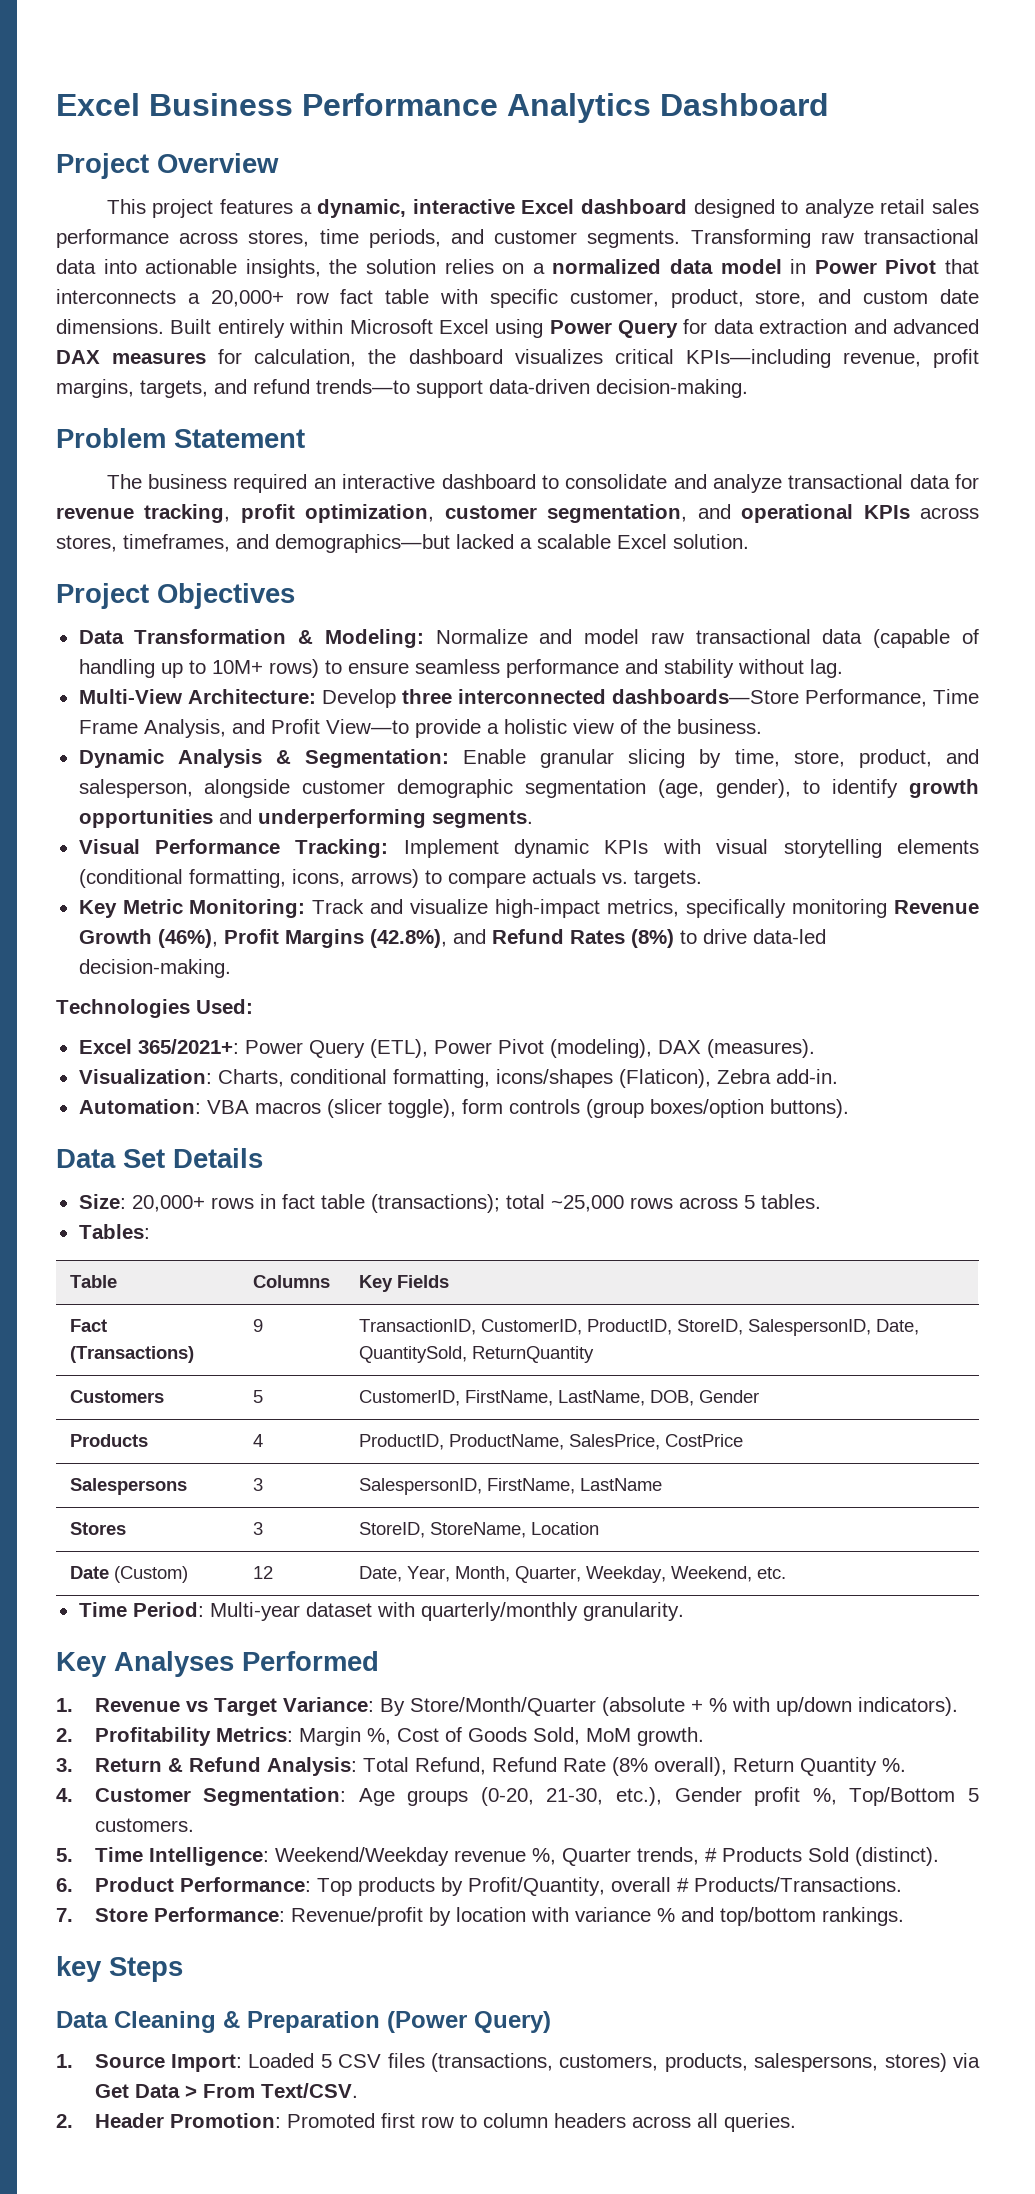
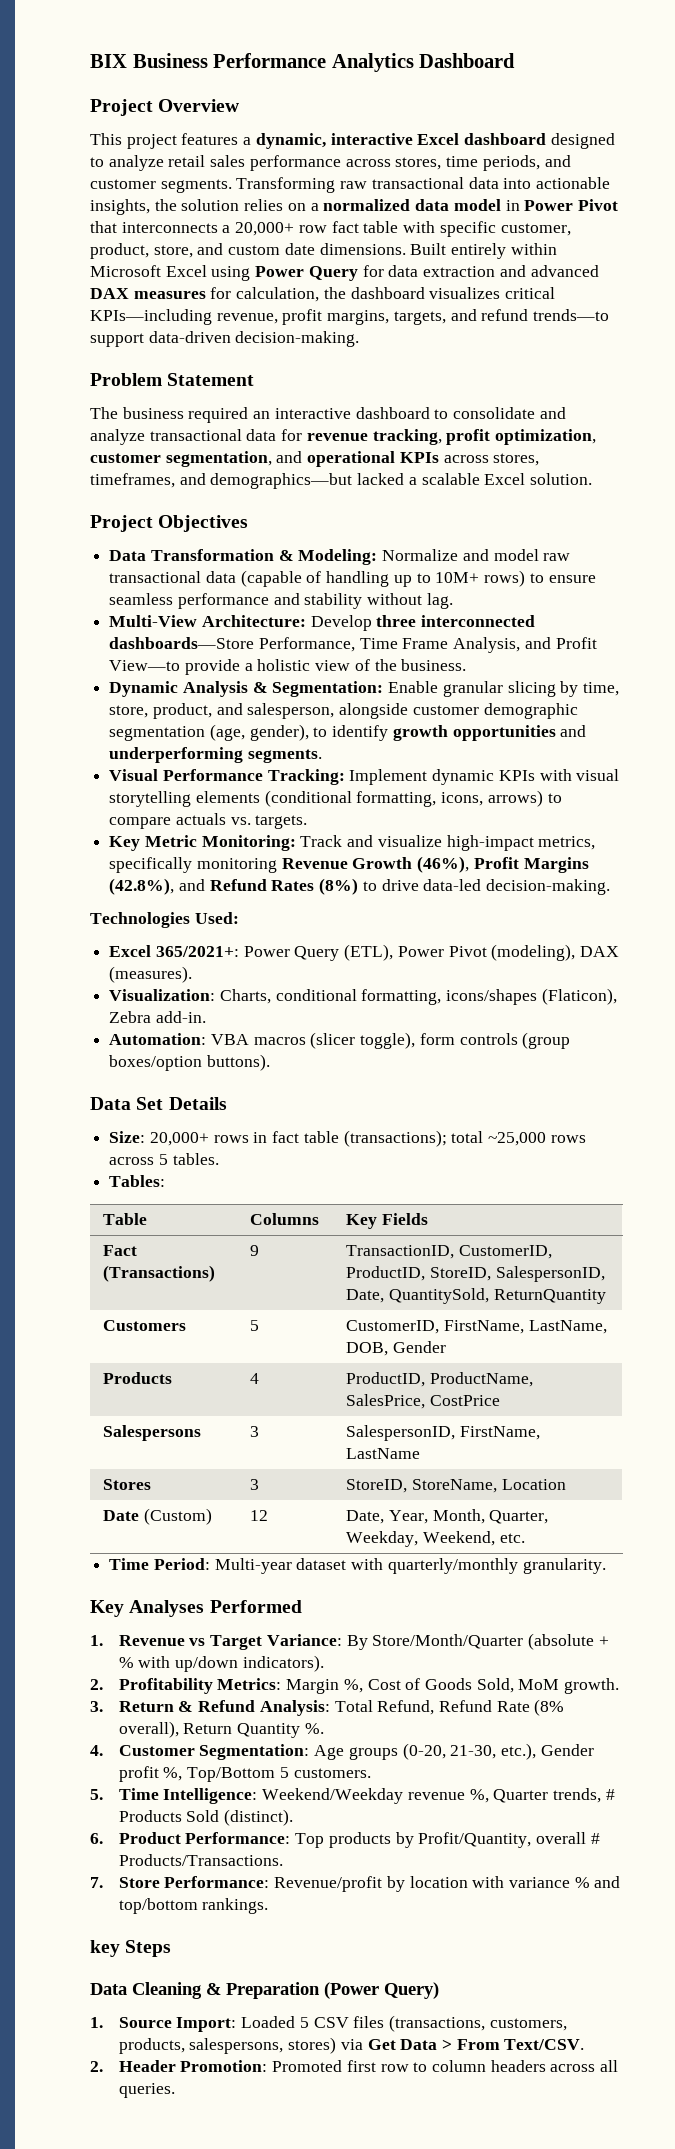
[56,93,140,116] Excel -> [90,54,127,68] BIX

